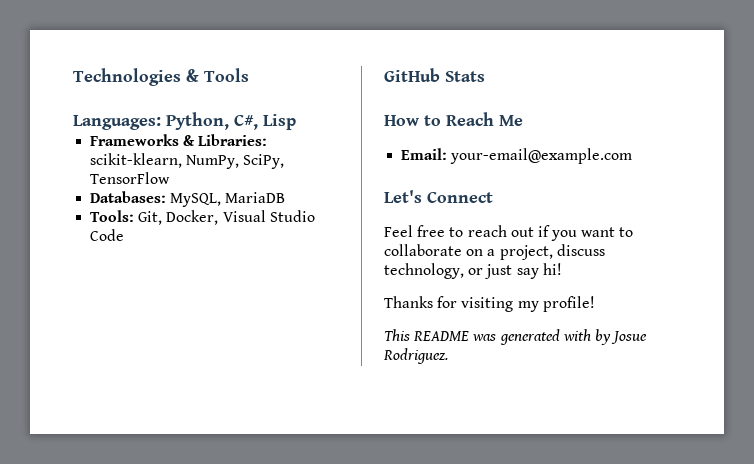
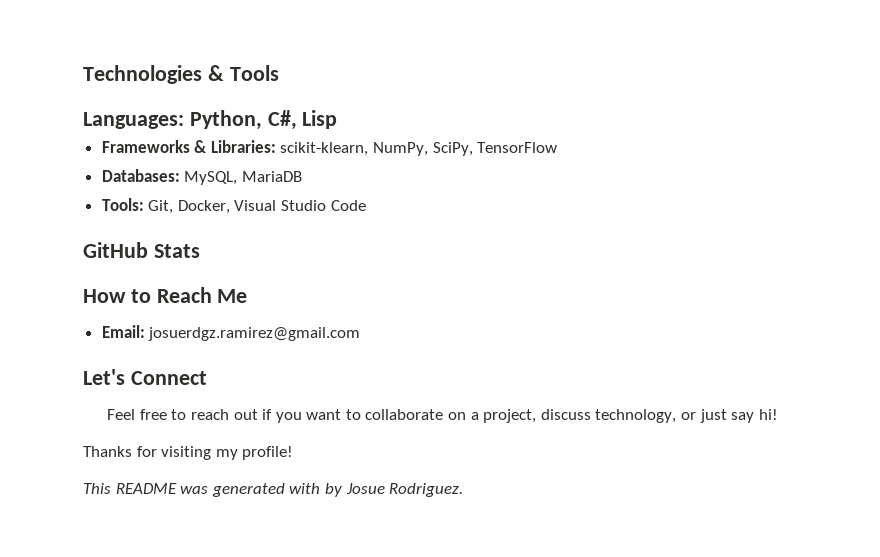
[450,148,633,164] your-email@example.com -> [148,327,361,341] josuerdgz.ramirez@gmail.com

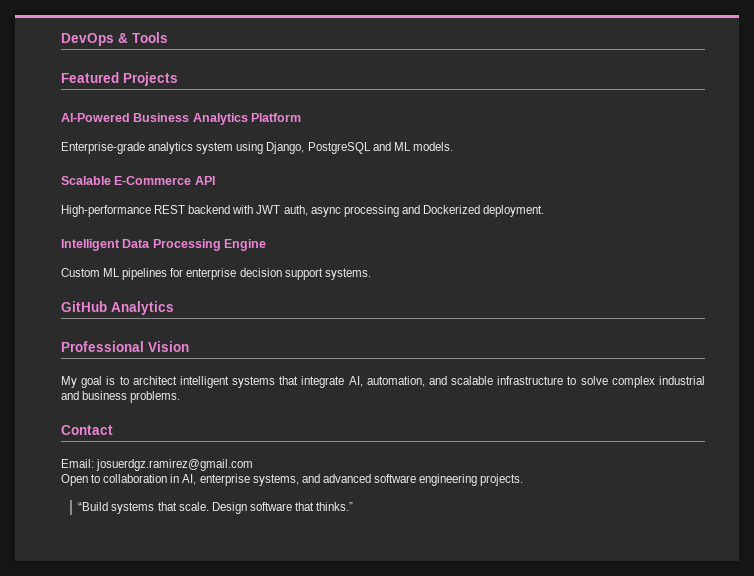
[83,65,202,84] Technologies -> [61,33,114,46] DevOps
[83,110,338,130] [101,140,558,156] [101,169,302,185] [101,198,366,214] [83,242,200,258] [83,287,248,303] [101,325,361,341] [83,369,207,385] [107,409,778,423] [83,446,294,460] [83,483,464,497] Languages: Python, C#, Lisp // Frameworks & Libraries: scikit-klearn, NumPy, SciPy, TensorFlow // Databases: MySQL, MariaDB // Tools: Git, Docker, Visual Studio Code // GitHub Stats // How to Reach Me // Email: josuerdgz.ramirez@gmail.com // Let's Connect // Feel free to reach out if you want to collaborate on a project, discuss technology, or just say hi! // Thanks for visiting my profile! // This README was generated with by Josue Rodriguez. -> [61,72,178,86] [61,113,302,125] [61,142,453,154] [61,176,215,185] [61,205,545,217] [61,239,267,251] [61,268,371,280] [61,301,174,315] [61,341,189,352] [61,376,705,388] [61,391,181,403] [61,425,113,435] [61,459,254,471] [61,474,524,486] [78,502,354,514] Featured Projects // AI-Powered Business Analytics Platform // Enterprise-grade analytics system using Django, PostgreSQL and ML models. // Scalable E-Commerce API // High-performance REST backend with JWT auth, async processing and Dockerized deployment. // Intelligent Data Processing Engine // Custom ML pipelines for enterprise decision support systems. // GitHub Analytics // Professional Vision // My goal is to architect intelligent systems that integrate AI, automation, and scalable infrastructure to solve complex industrial and business problems. // Contact // Email: josuerdgz.ramirez@gmail.com // Open to collaboration in AI, enterprise systems, and advanced software engineering projects. // “Build systems that scale. Design software that thinks.”

